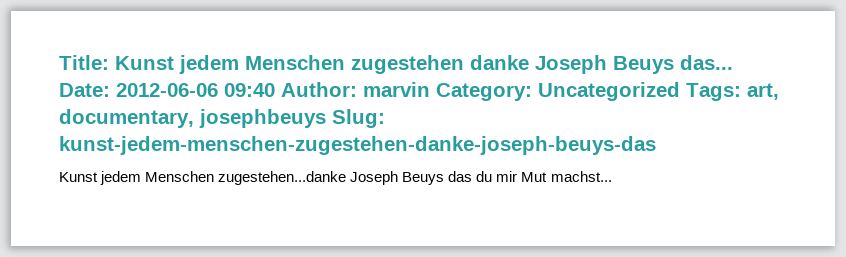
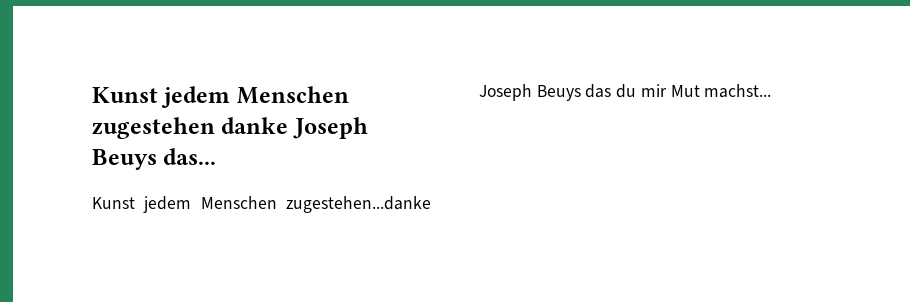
[59,55,109,70] Title: -> (92, 95) none
[59,82,779,101] [59,109,385,128] [59,136,656,155] Date: 2012-06-06 09:40 Author: marvin Category: Uncategorized Tags: art, documentary, josephbeuys Slug: kunst-jedem-menschen-zugestehen-danke-joseph-beuys-das -> (217, 156) none

